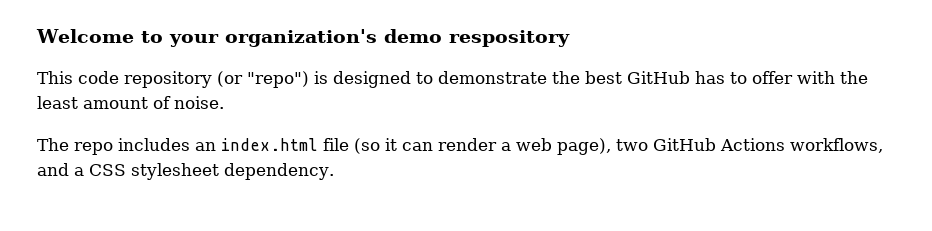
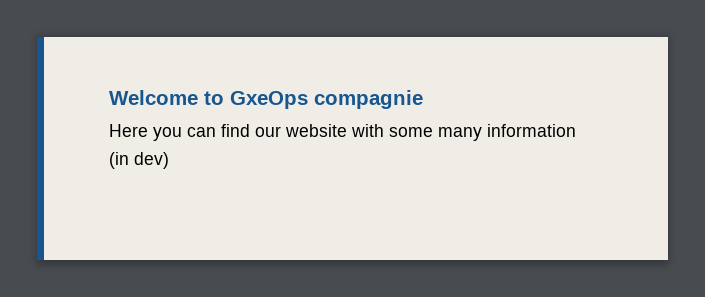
[168,29,570,47] [37,71,868,88] [37,96,224,109] [37,138,883,155] [37,163,334,180] your organization's demo respository // This code repository (or "repo") is designed to demonstrate the best GitHub has to offer with the least amount of noise. // The repo includes an index.html file (so it can render a web page), two GitHub Actions workflows, and a CSS stylesheet dependency. -> [230,90,423,109] [109,124,576,141] [109,152,169,169] GxeOps compagnie // Here you can find our website with some many information (in dev)

